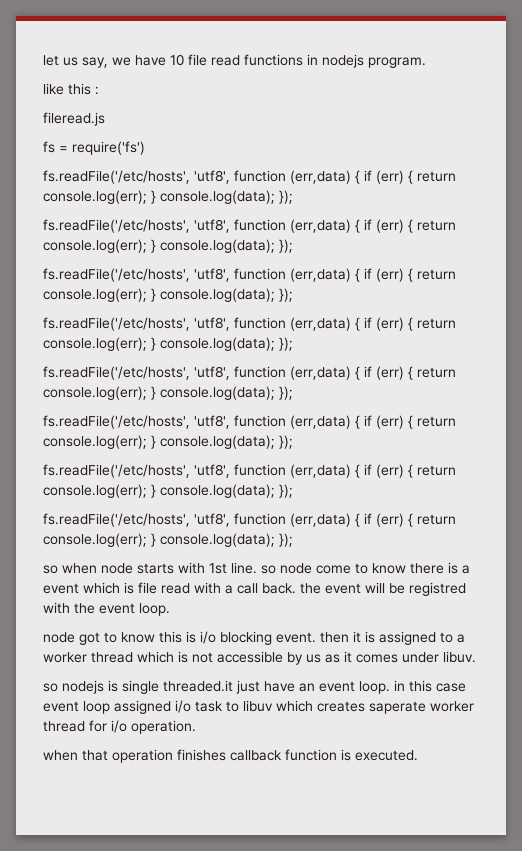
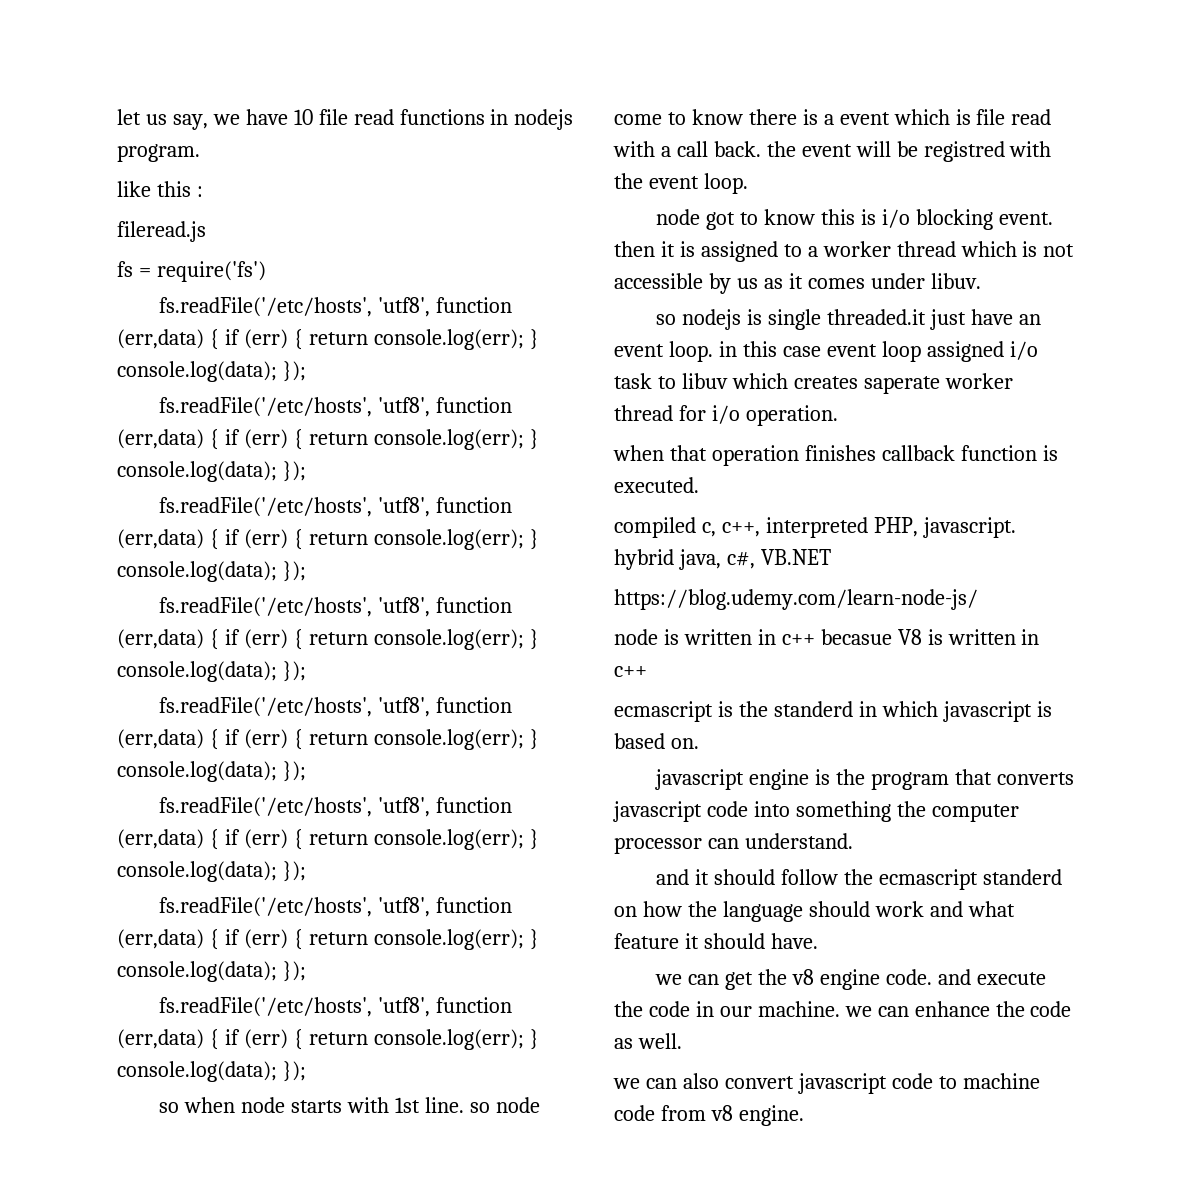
(418, 755) none -> [614,517,1016,538] [614,549,831,570] [614,589,978,610] [614,629,1040,645] [614,666,647,677] [614,701,1052,722] [614,733,699,749] [655,769,1075,790] [613,801,1019,822] [614,833,853,854] [656,869,1063,890] [614,901,1015,922] [614,933,818,949] [655,969,1046,990] [614,1001,1072,1017] [614,1033,682,1049] [613,1073,1040,1094] [614,1105,804,1126] // compiled c, c++, interpreted PHP, javascript. hybrid java, c#, VB.NET // https://blog.udemy.com/learn-node-js/ // node is written in c++ becasue V8 is written in c++ // ecmascript is the standerd in which javascript is based on. // javascript engine is the program that converts javascript code into something the computer processor can understand. // and it should follow the ecmascript standerd on how the language should work and what feature it should have. // we can get the v8 engine code. and execute the code in our machine. we can enhance the code as well. // we can also convert javascript code to machine code from v8 engine.

